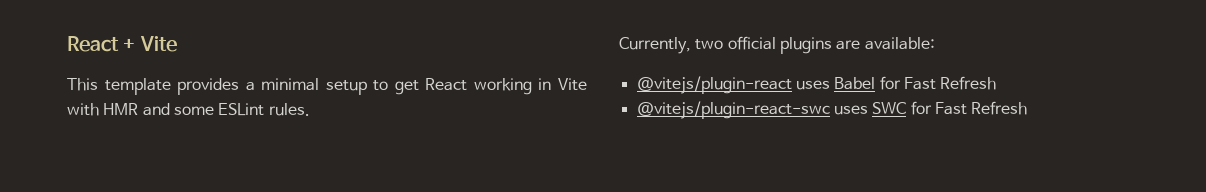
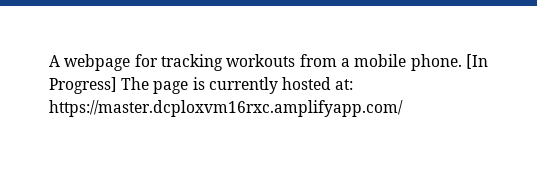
[67,36,177,52] [67,78,588,95] [67,103,310,116] [619,36,935,54] [636,76,997,94] [636,101,1028,119] React + Vite // This template provides a minimal setup to get React working in Vite with HMR and some ESLint rules. // Currently, two official plugins are available: // @vitejs/plugin-react uses Babel for Fast Refresh // @vitejs/plugin-react-swc uses SWC for Fast Refresh -> [49,54,488,71] [49,77,354,94] [49,100,403,117] A webpage for tracking workouts from a mobile phone. [In Progress] The page is currently hosted at: https://master.dcploxvm16rxc.amplifyapp.com/

